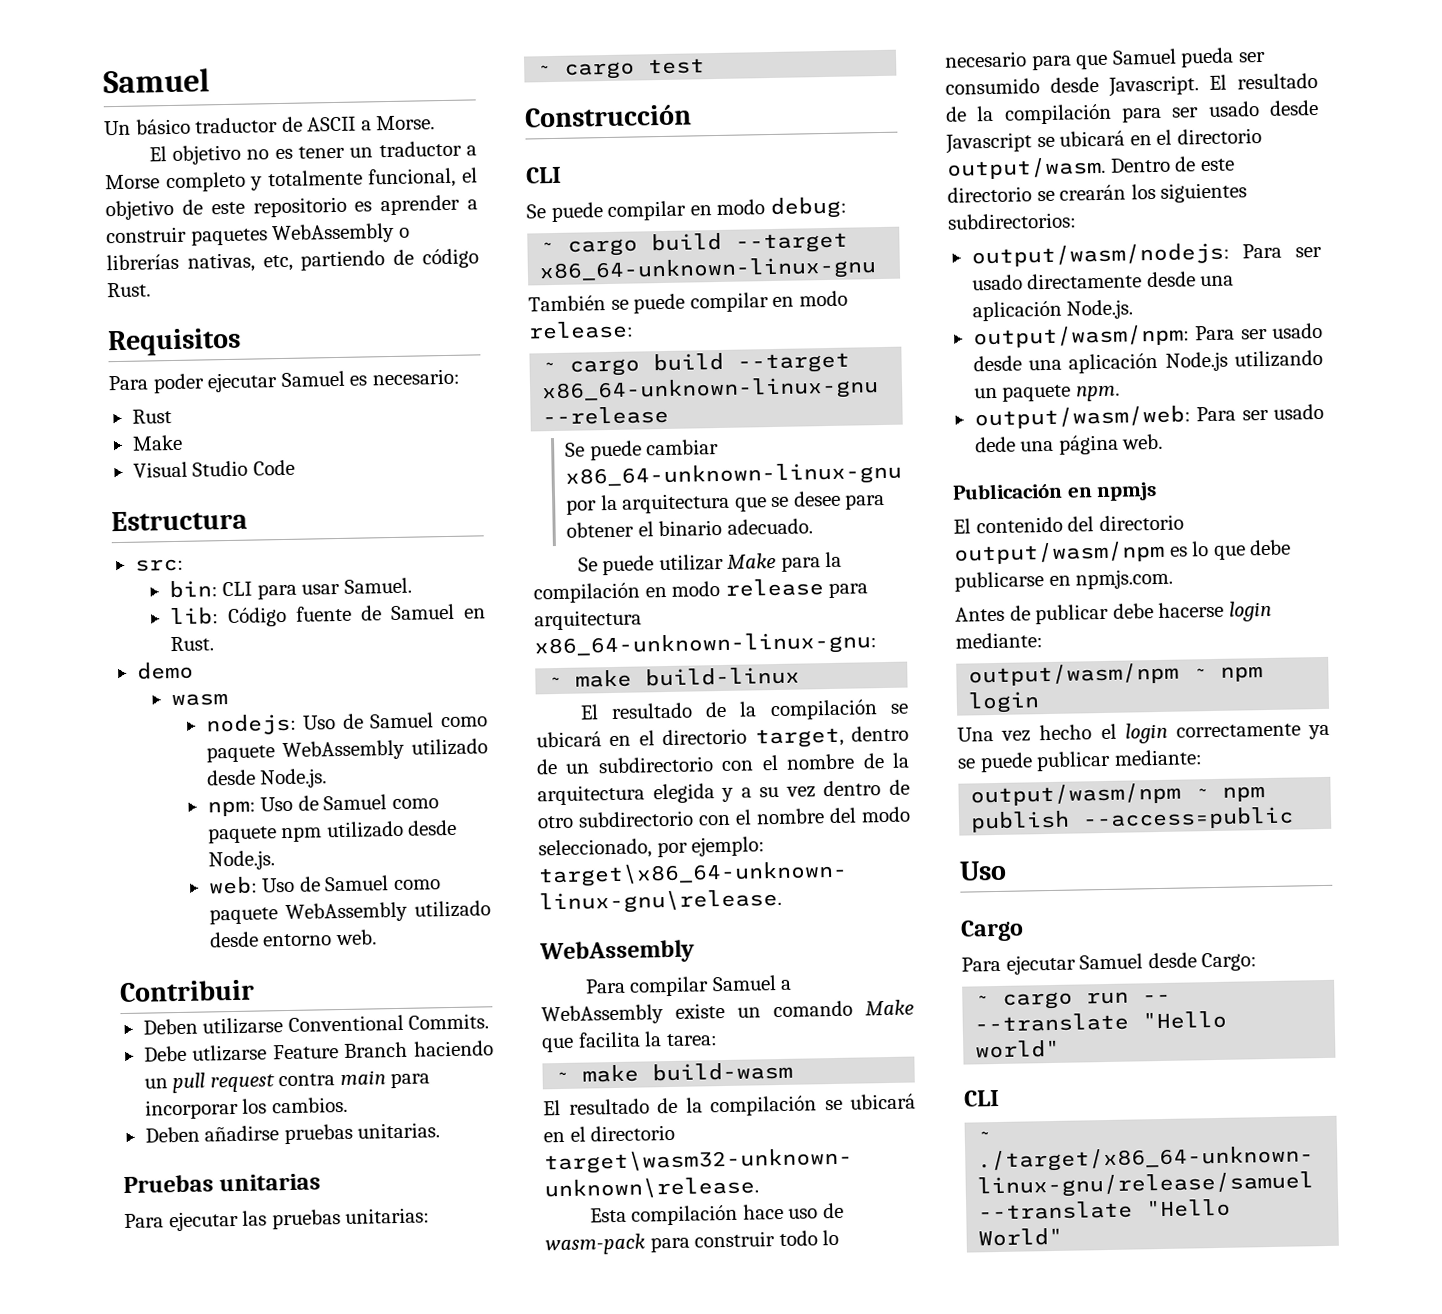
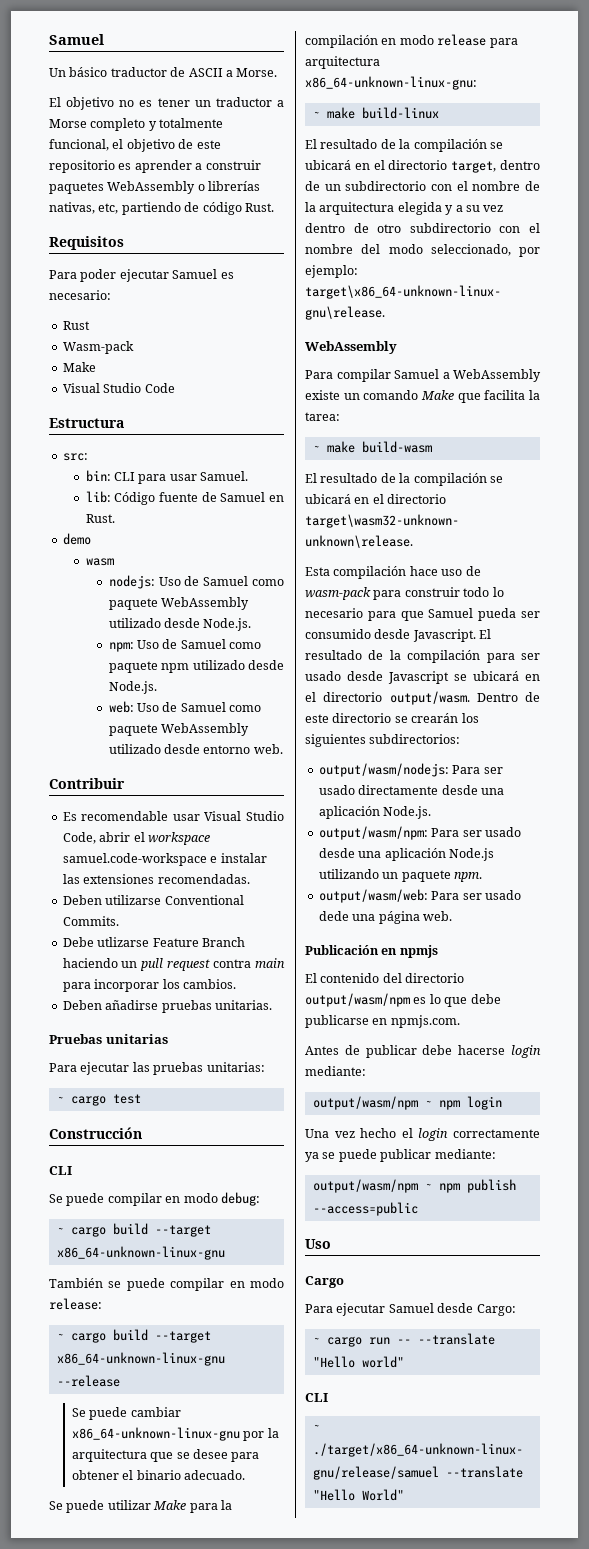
(172, 416) none -> [62,341,134,354] // Wasm-pack
(255, 991) none -> [62,811,284,821] [62,832,210,845] [62,853,267,866] [62,874,250,884] // Es recomendable usar Visual Studio Code, abrir el workspace samuel.code-workspace e instalar las extensiones recomendadas.

